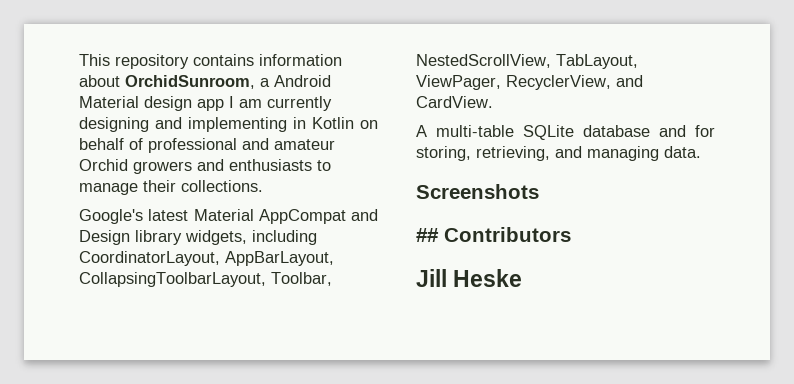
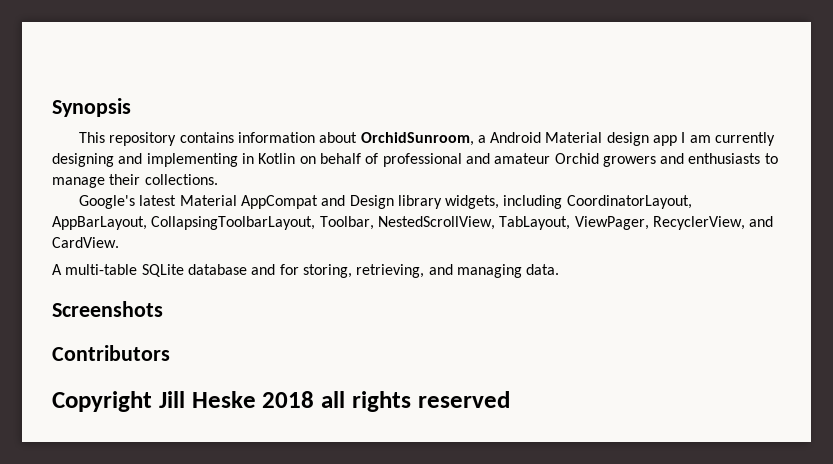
(79, 60) none -> [52,98,131,117] Synopsis //
[416,228,439,242] ## -> (163, 309) none
(571, 234) none -> [52,391,152,412] Copyright
(523, 278) none -> [262,391,510,412] 2018 all rights reserved

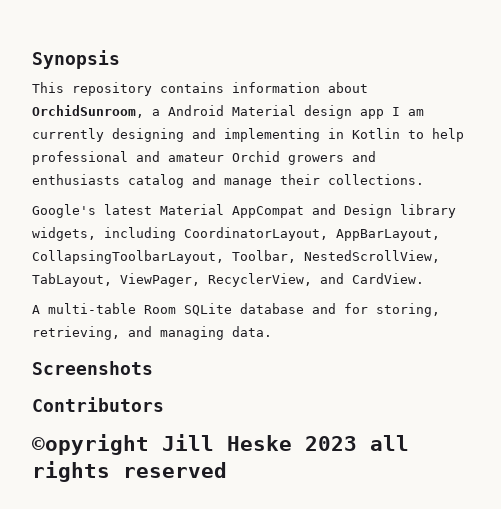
[299,153,379,164] on behalf of -> [408,128,464,142] to help
[764,153,778,164] to -> [128,174,216,188] catalog and
(138, 269) none -> [144,305,176,314] Room
[52,391,152,412] Copyright -> [32,434,149,455] ©opyright
[262,391,315,408] 2018 -> [305,436,357,451] 2023

